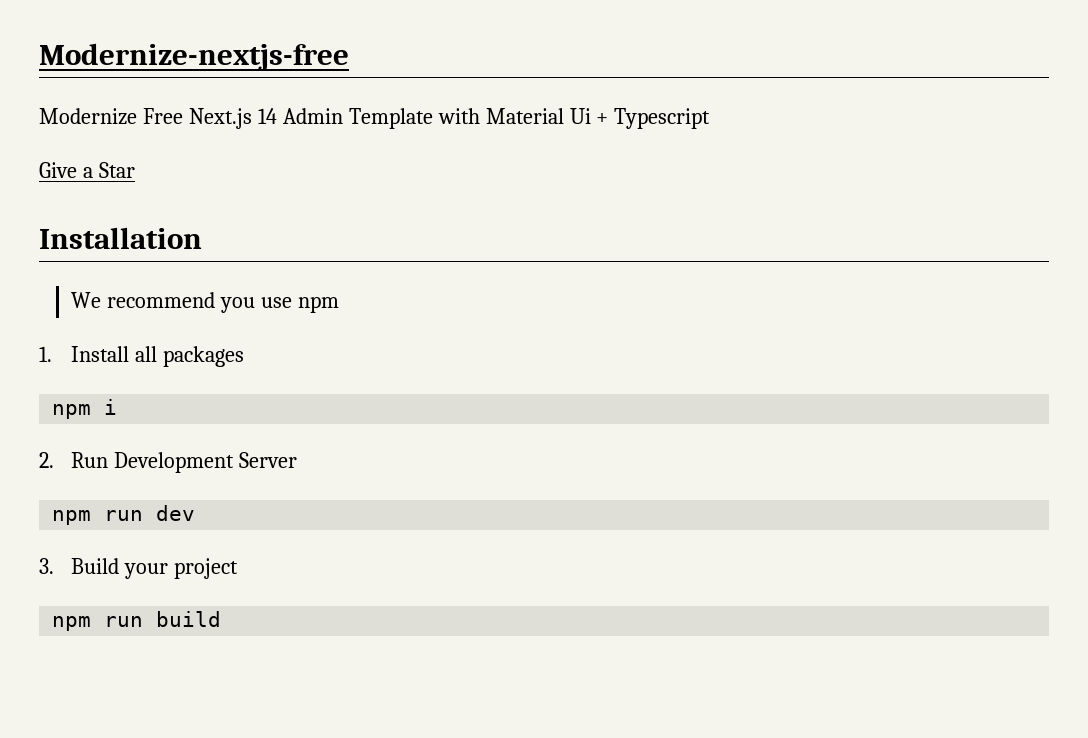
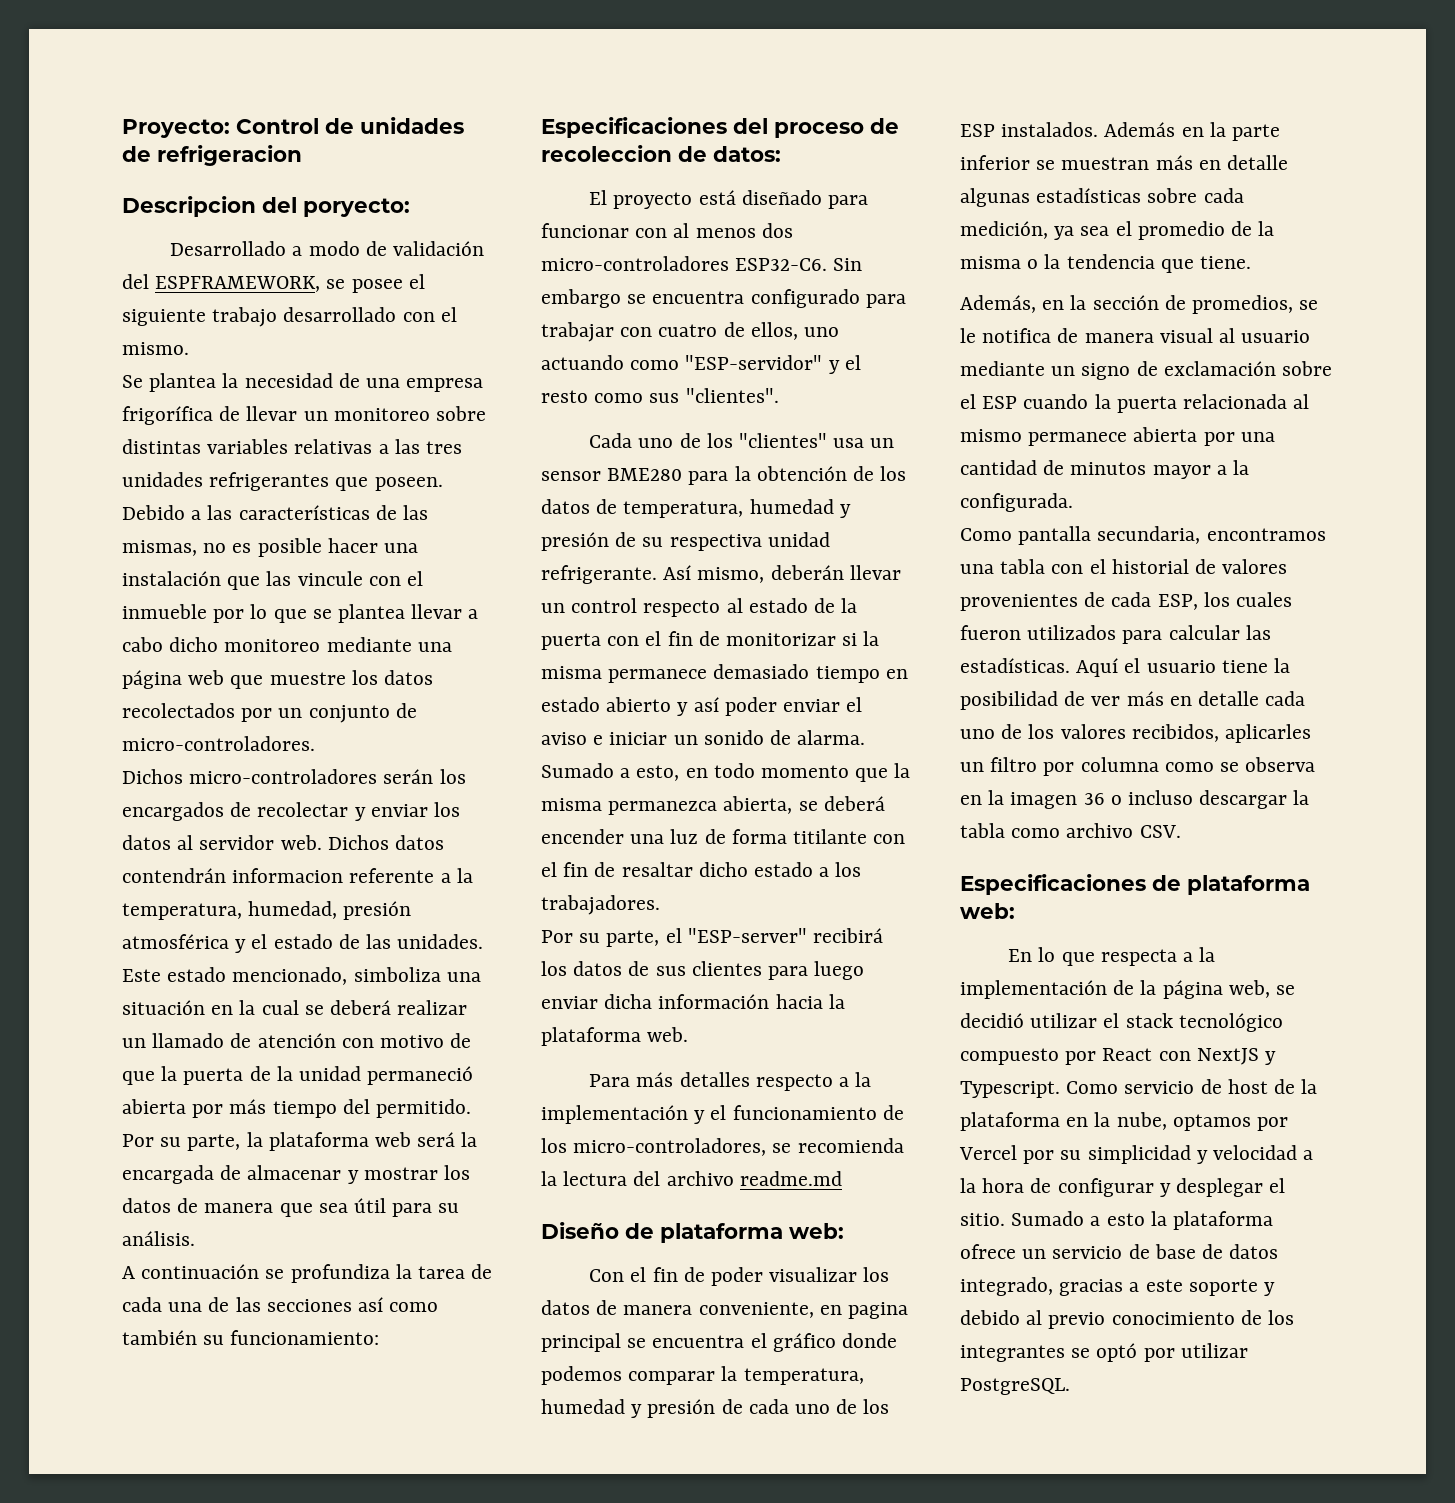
[39,43,349,71] [39,108,711,129] [39,162,135,178] [39,227,202,249] [71,292,340,313] [39,346,245,367] [52,399,118,419] [39,452,298,473] [52,505,196,525] [39,558,239,579] [52,611,222,631] Modernize-nextjs-free // Modernize Free Next.js 14 Admin Template with Material Ui + Typescript // Give a Star // Installation // We recommend you use npm // 1. Install all packages // npm i // 2. Run Development Server // npm run dev // 3. Build your project // npm run build -> [122,117,464,138] [122,145,302,166] [122,196,410,217] [170,241,484,256] [122,274,425,293] [122,307,457,327] [122,342,189,355] [122,373,484,392] [122,406,487,425] [122,439,463,454] [122,472,443,491] [122,505,429,520] [122,538,419,557] [122,571,424,590] [122,604,479,623] [122,637,452,652] [122,670,434,689] [122,703,417,723] [122,736,315,751] [122,769,466,784] [122,802,461,821] [122,835,445,850] [122,868,473,883] [122,901,412,920] [122,934,484,953] [122,967,481,985] [122,1000,468,1015] [122,1033,472,1048] [122,1066,474,1085] [122,1099,472,1118] [122,1132,478,1151] [122,1165,471,1184] [122,1198,460,1217] [122,1231,195,1246] [122,1264,493,1283] [122,1297,439,1312] [122,1330,380,1345] [541,117,899,138] [541,145,781,162] [589,190,868,209] [541,223,793,238] [541,256,863,271] [541,289,906,308] [541,322,840,342] [541,355,861,374] [541,388,779,403] [589,433,895,448] [541,466,907,485] [541,499,851,518] [541,532,830,551] [541,565,901,584] [541,598,858,617] [541,631,880,650] [541,664,908,683] [541,697,863,716] [541,730,866,745] [541,763,911,782] [541,796,885,815] [541,829,906,844] [541,862,862,877] [541,895,660,915] [541,928,884,947] [541,961,865,980] [541,994,845,1009] [541,1027,689,1046] [589,1072,872,1091] [541,1105,904,1124] [541,1138,904,1156] [541,1171,842,1186] [541,1222,844,1243] [589,1267,890,1286] [541,1300,909,1319] [541,1333,898,1352] [541,1366,864,1385] [541,1399,890,1418] [960,122,1281,141] [960,155,1289,170] [960,188,1244,207] [960,221,1275,240] [960,254,1252,273] [960,295,1319,314] [960,328,1311,343] [960,361,1333,380] [960,394,1310,413] [960,427,1275,446] [960,460,1250,479] [960,493,1073,512] [960,526,1326,545] [960,559,1288,574] [960,592,1293,611] [960,625,1271,644] [960,658,1291,677] [960,691,1306,710] [960,724,1312,743] [960,757,1316,776] [960,790,1310,809] [960,823,1181,838] [960,874,1310,895] [960,903,1015,919] [1008,947,1216,966] [960,980,1296,999] [960,1013,1283,1032] [960,1048,1277,1065] [960,1079,1318,1098] [960,1112,1289,1131] [959,1145,1314,1164] [960,1178,1286,1197] [960,1211,1274,1230] [960,1244,1279,1259] [960,1277,1276,1296] [960,1310,1295,1329] [960,1343,1248,1362] [960,1378,1070,1395] Proyecto: Control de unidades de refrigeracion // Descripcion del poryecto: // Desarrollado a modo de validación del ESPFRAMEWORK, se posee el siguiente trabajo desarrollado con el mismo. // Se plantea la necesidad de una empresa frigorífica de llevar un monitoreo sobre distintas variables relativas a las tres unidades refrigerantes que poseen. Debido a las características de las mismas, no es posible hacer una instalación que las vincule con el inmueble por lo que se plantea llevar a cabo dicho monitoreo mediante una página web que muestre los datos recolectados por un conjunto de micro-controladores. // Dichos micro-controladores serán los encargados de recolectar y enviar los datos al servidor web. Dichos datos contendrán informacion referente a la temperatura, humedad, presión atmosférica y el estado de las unidades. Este estado mencionado, simboliza una situación en la cual se deberá realizar un llamado de atención con motivo de que la puerta de la unidad permaneció abierta por más tiempo del permitido. Por su parte, la plataforma web será la encargada de almacenar y mostrar los datos de manera que sea útil para su análisis. // A continuación se profundiza la tarea de cada una de las secciones así como también su funcionamiento: // Especificaciones del proceso de recoleccion de datos: // El proyecto está diseñado para funcionar con al menos dos micro-controladores ESP32-C6. Sin embargo se encuentra configurado para trabajar con cuatro de ellos, uno actuando como "ESP-servidor" y el resto como sus "clientes". // Cada uno de los "clientes" usa un sensor BME280 para la obtención de los datos de temperatura, humedad y presión de su respectiva unidad refrigerante. Así mismo, deberán llevar un control respecto al estado de la puerta con el fin de monitorizar si la misma permanece demasiado tiempo en estado abierto y así poder enviar el aviso e iniciar un sonido de alarma. Sumado a esto, en todo momento que la misma permanezca abierta, se deberá encender una luz de forma titilante con el fin de resaltar dicho estado a los trabajadores. // Por su parte, el "ESP-server" recibirá los datos de sus clientes para luego enviar dicha información hacia la plataforma web. // Para más detalles respecto a la implementación y el funcionamiento de los micro-controladores, se recomienda la lectura del archivo readme.md // Diseño de plataforma web: // Con el fin de poder visualizar los datos de manera conveniente, en pagina principal se encuentra el gráfico donde podemos comparar la temperatura, humedad y presión de cada uno de los ESP instalados. Además en la parte inferior se muestran más en detalle algunas estadísticas sobre cada medición, ya sea el promedio de la misma o la tendencia que tiene. // Además, en la sección de promedios, se le notifica de manera visual al usuario mediante un signo de exclamación sobre el ESP cuando la puerta relacionada al mismo permanece abierta por una cantidad de minutos mayor a la configurada. // Como pantalla secundaria, encontramos una tabla con el historial de valores provenientes de cada ESP, los cuales fueron utilizados para calcular las estadísticas. Aquí el usuario tiene la posibilidad de ver más en detalle cada uno de los valores recibidos, aplicarles un filtro por columna como se observa en la imagen 36 o incluso descargar la tabla como archivo CSV. // Especificaciones de plataforma web: // En lo que respecta a la implementación de la página web, se decidió utilizar el stack tecnológico compuesto por React con NextJS y Typescript. Como servicio de host de la plataforma en la nube, optamos por Vercel por su simplicidad y velocidad a la hora de configurar y desplegar el sitio. Sumado a esto la plataforma ofrece un servicio de base de datos integrado, gracias a este soporte y debido al previo conocimiento de los integrantes se optó por utilizar PostgreSQL.

